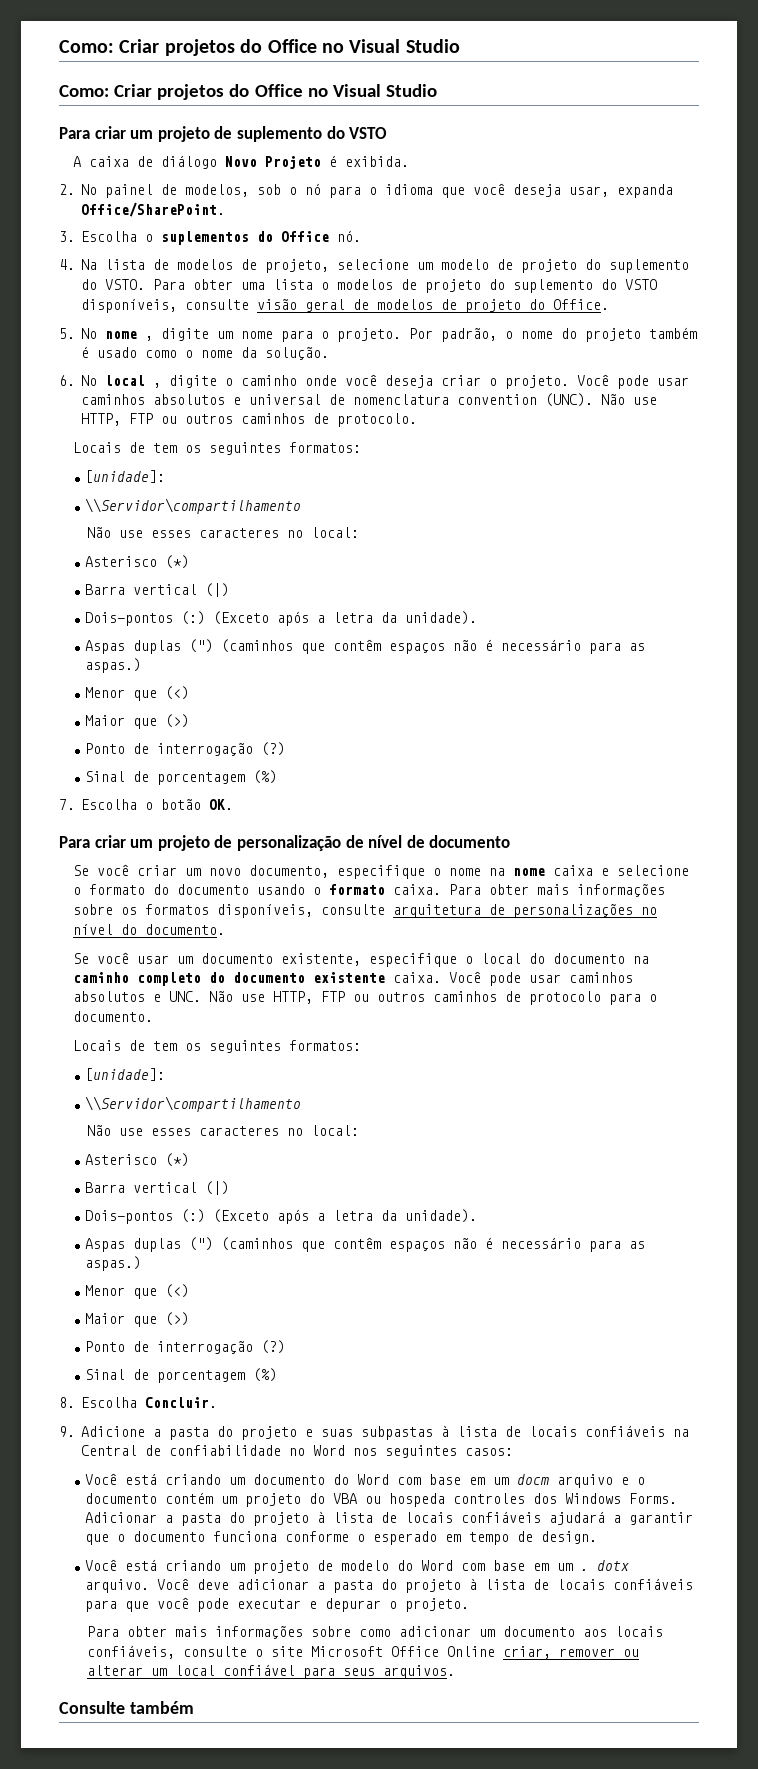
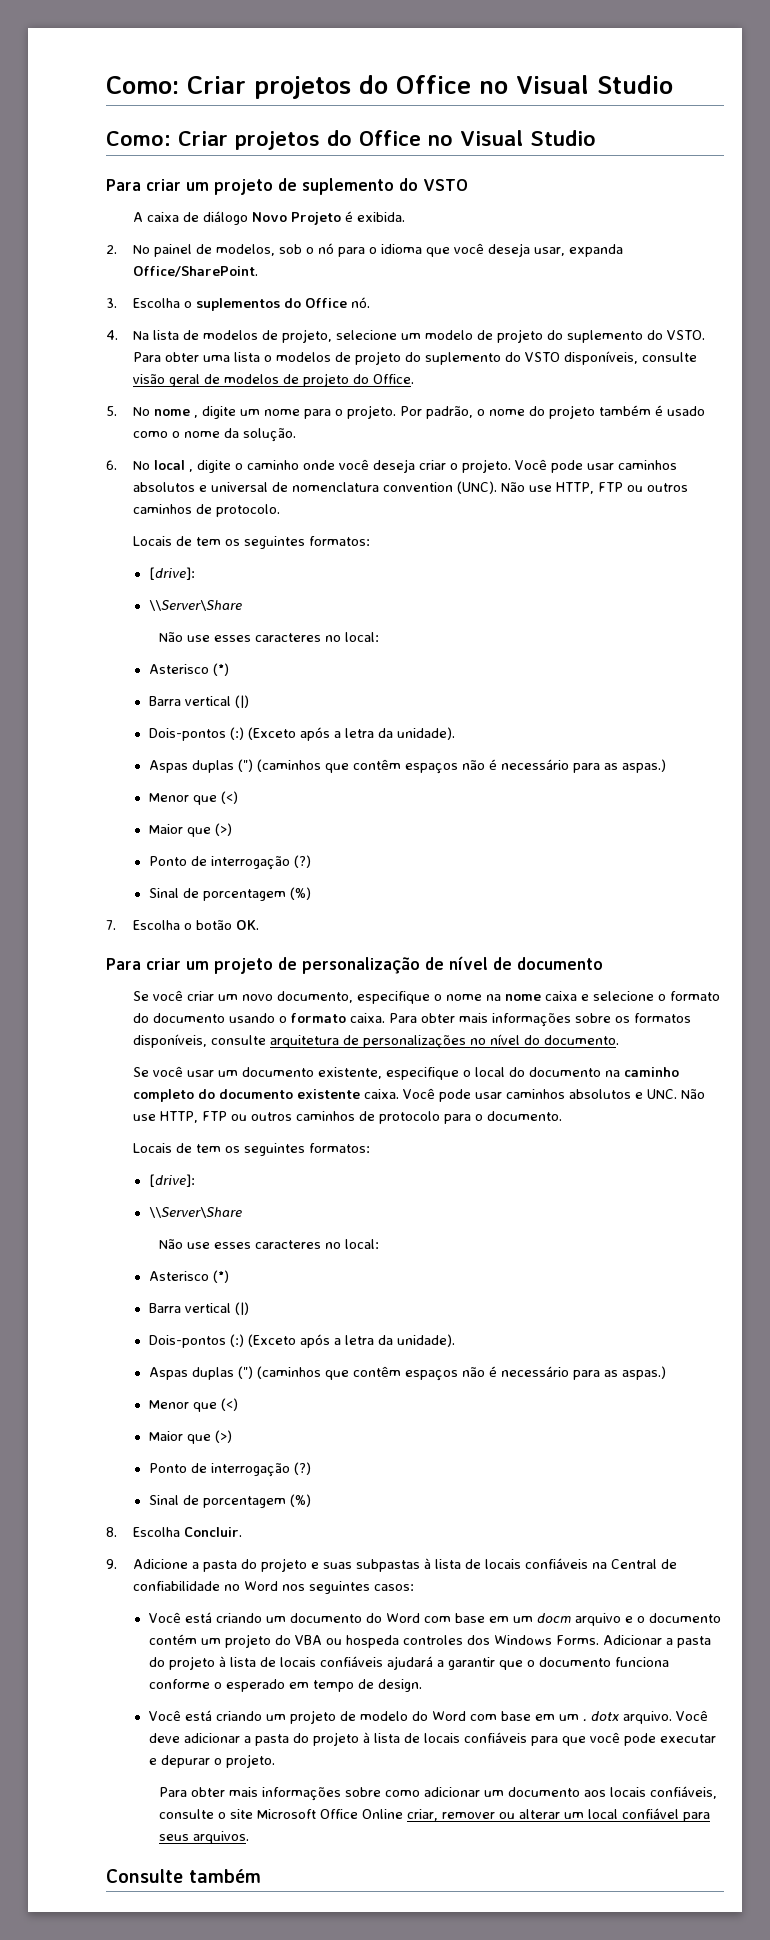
[85,470,166,483] [85,498,302,514] [unidade]: // \\Servidor\compartilhamento -> [148,567,195,580] [148,600,242,611] [drive]: // \\Server\Share
[85,1068,166,1081] [85,1096,302,1112] [unidade]: // \\Servidor\compartilhamento -> [148,1174,195,1187] [148,1207,242,1218] [drive]: // \\Server\Share

